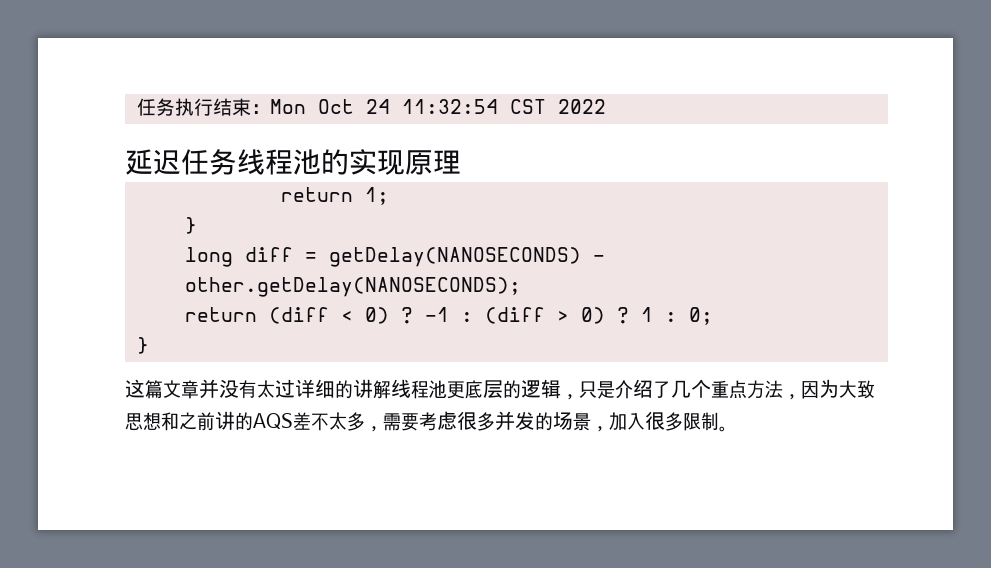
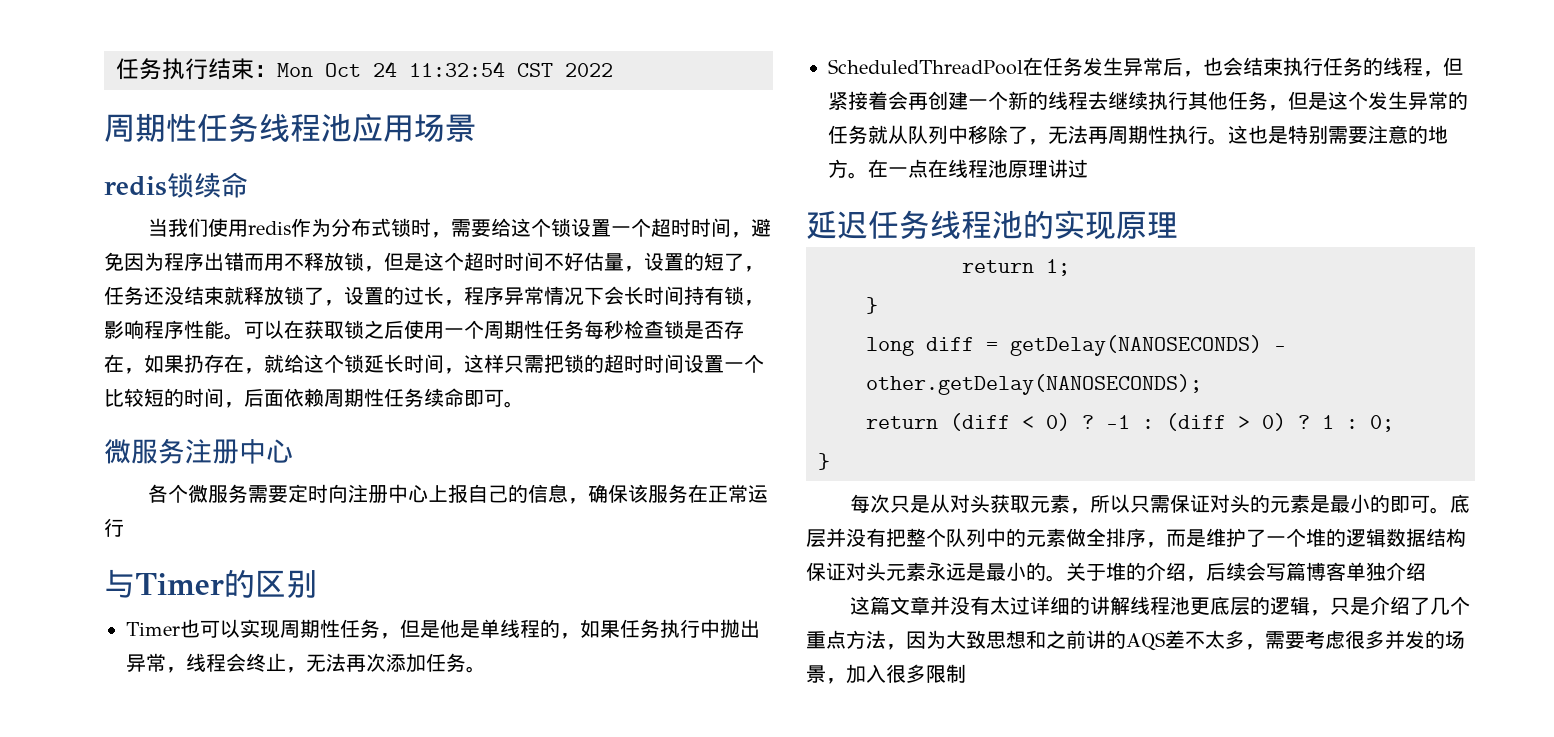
(606, 106) none -> [104,113,476,142] [104,172,248,198] [147,218,771,238] [104,252,764,272] [104,286,764,306] [104,320,744,340] [104,354,764,374] [104,388,524,408] [104,438,293,464] [147,484,768,504] [104,518,124,537] [104,569,317,598] [126,619,760,639] [126,653,486,673] [828,57,1463,77] [828,91,1468,111] [828,125,1448,145] [828,159,1088,179] // 周期性任务线程池应用场景 // redis锁续命 // 当我们使用redis作为分布式锁时，需要给这个锁设置一个超时时间，避免因为程序出错而用不释放锁，但是这个超时时间不好估量，设置的短了，任务还没结束就释放锁了，设置的过长，程序异常情况下会长时间持有锁，影响程序性能。可以在获取锁之后使用一个周期性任务每秒检查锁是否存在，如果扔存在，就给这个锁延长时间，这样只需把锁的超时时间设置一个比较短的时间，后面依赖周期性任务续命即可。 // 微服务注册中心 // 各个微服务需要定时向注册中心上报自己的信息，确保该服务在正常运行 // 与Timer的区别 // Timer也可以实现周期性任务，但是他是单线程的，如果任务执行中抛出异常，线程会终止，无法再次添加任务。 // ScheduledThreadPool在任务发生异常后，也会结束执行任务的线程，但紧接着会再创建一个新的线程去继续执行其他任务，但是这个发生异常的任务就从队列中移除了，无法再周期性执行。这也是特别需要注意的地方。在一点在线程池原理讲过
(149, 345) none -> [849,494,1470,514] [806,528,1466,548] [806,562,1426,582] // 每次只是从对头获取元素，所以只需保证对头的元素是最小的即可。底层并没有把整个队列中的元素做全排序，而是维护了一个堆的逻辑数据结构保证对头元素永远是最小的。关于堆的介绍，后续会写篇博客单独介绍
[718,426,728,432] 。 -> (966, 673) none

